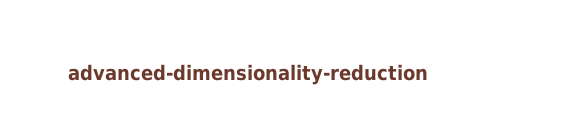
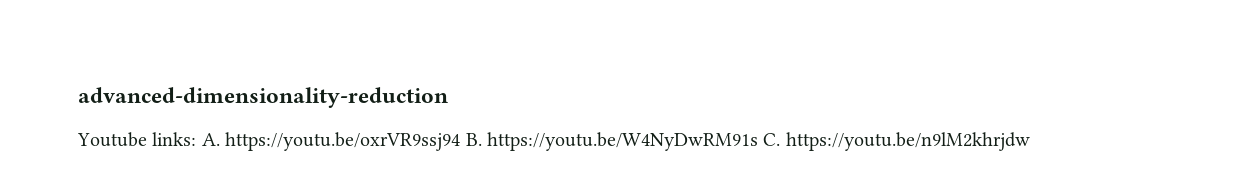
(428, 74) none -> [77,132,1030,151] // Youtube links: A. https://youtu.be/oxrVR9ssj94 B. https://youtu.be/W4NyDwRM91s C. https://youtu.be/n9lM2khrjdw

